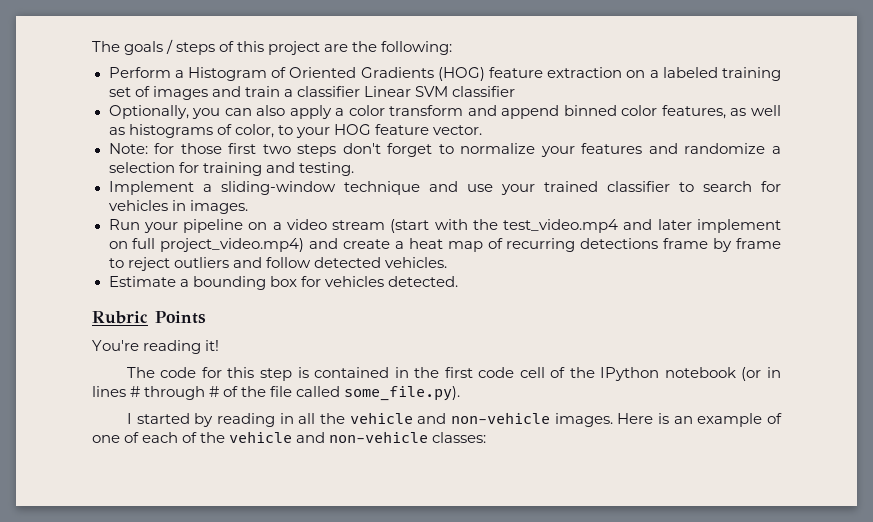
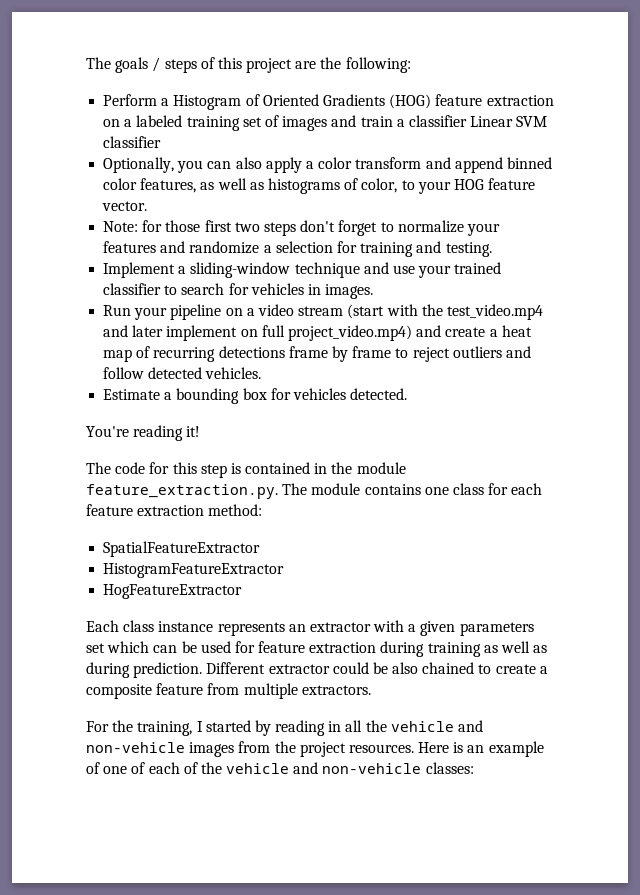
[92,311,206,324] // Rubric Points -> (408, 394) none
[444,367,781,381] [92,386,461,401] first code cell of the IPython notebook (or in lines # through # of the file called some_file.py). // -> [356,462,406,474] [86,483,543,499] [86,504,263,516] [103,541,261,557] [103,563,285,578] [103,584,243,599] [86,620,534,636] [86,641,548,657] [86,662,548,678] [86,683,371,699] [86,720,193,736] module feature_extraction.py. The module contains one class for each feature extraction method: // SpatialFeatureExtractor // HistogramFeatureExtractor // HogFeatureExtractor // Each class instance represents an extractor with a given parameters set which can be used for feature extraction during training as well as during prediction. Different extractor could be also chained to create a composite feature from multiple extractors. // For the training,
[554,413,613,427] images. -> [189,741,414,757] images from the project resources.

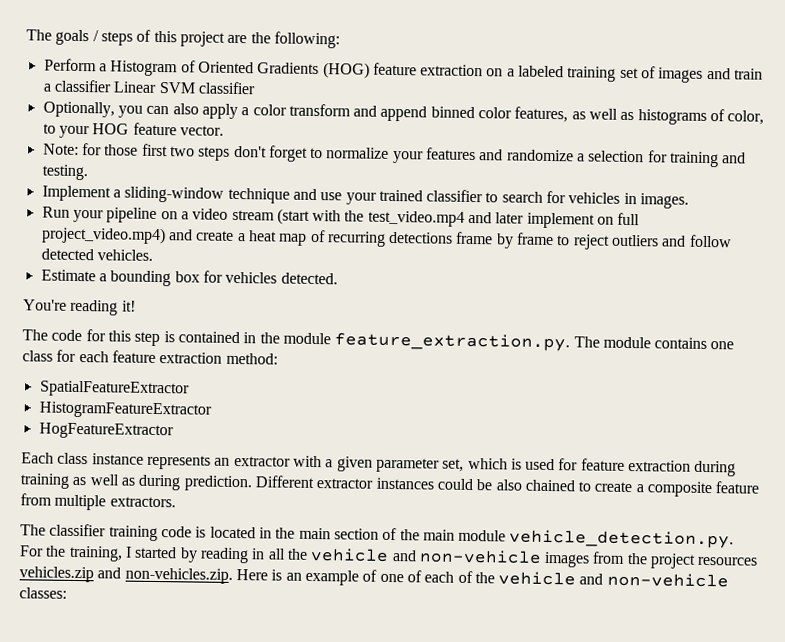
[459,622,534,636] [86,641,197,653] parameters set which can be -> [375,457,522,473] parameter set, which is
(330, 669) none -> [375,477,434,490] instances
(371, 690) none -> [20,523,735,549] The classifier training code is located in the main section of the main module vehicle_detection.py.
[348,744,414,753] resources. -> [697,556,759,566] [19,566,233,584] resources vehicles.zip and non-vehicles.zip.

